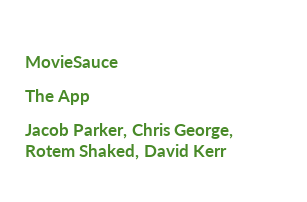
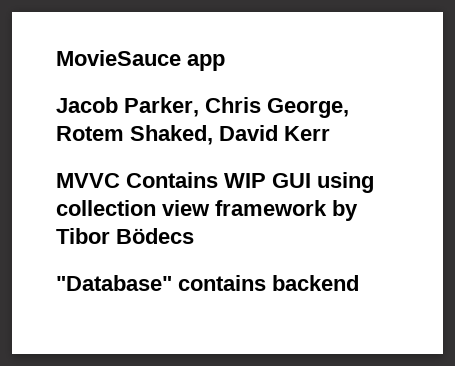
[25,89,91,105] // The App -> [187,54,225,71] app
(228, 151) none -> [56,172,374,193] [56,200,358,221] [56,228,194,244] [56,275,359,291] // MVVC Contains WIP GUI using collection view framework by Tibor Bödecs // "Database" contains backend

